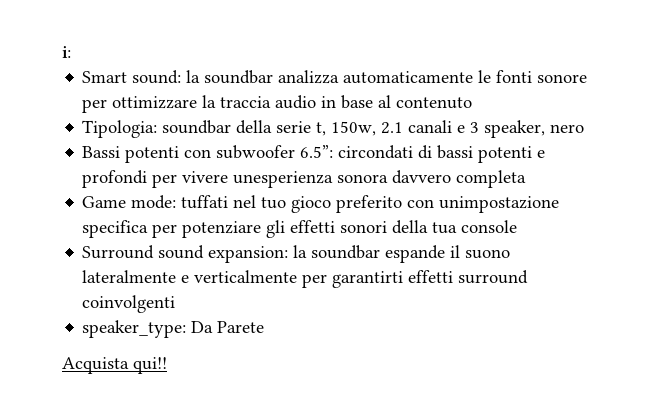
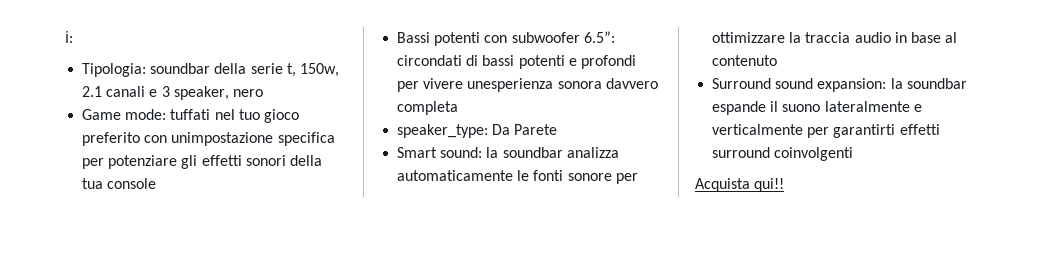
(71, 52) none -> [82,63,339,77] [82,86,263,100] [82,109,299,123] [82,132,335,146] [82,155,322,169] [82,178,157,189] [397,31,615,46] [397,55,636,69] [397,78,658,92] [397,101,459,115] [397,124,558,138] // Tipologia: soundbar della serie t, 150w, 2.1 canali e 3 speaker, nero // Game mode: tuffati nel tuo gioco preferito con unimpostazione specifica per potenziare gli effetti sonori della tua console // Bassi potenti con subwoofer 6.5”: circondati di bassi potenti e profondi per vivere unesperienza sonora davvero completa // speaker_type: Da Parete
[82,120,585,138] [82,145,546,163] [82,170,527,188] [82,195,560,213] [82,220,518,238] // Tipologia: soundbar della serie t, 150w, 2.1 canali e 3 speaker, nero // Bassi potenti con subwoofer 6.5”: circondati di bassi potenti e profondi per vivere unesperienza sonora davvero completa // Game mode: tuffati nel tuo gioco preferito con unimpostazione specifica per potenziare gli effetti sonori della tua console -> (778, 60) none
[82,320,265,338] // speaker_type: Da Parete -> (854, 154) none

